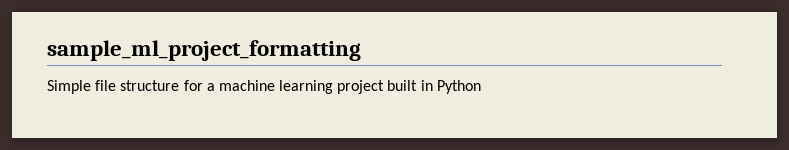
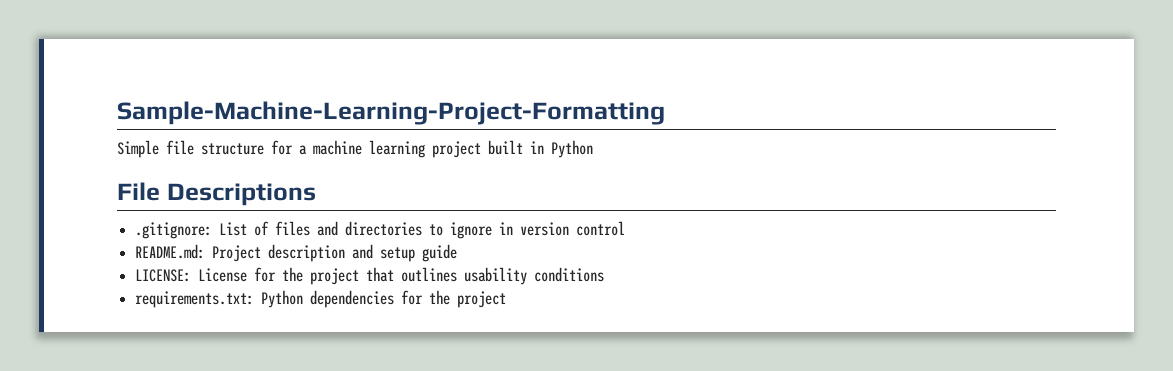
[47,40,361,61] sample_ml_project_formatting -> [117,101,665,125] Sample-Machine-Learning-Project-Formatting
(481, 87) none -> [117,182,316,206] [135,221,626,239] [135,244,458,262] [135,267,605,285] [135,290,507,308] // File Descriptions // .gitignore: List of files and directories to ignore in version control // README.md: Project description and setup guide // LICENSE: License for the project that outlines usability conditions // requirements.txt: Python dependencies for the project

